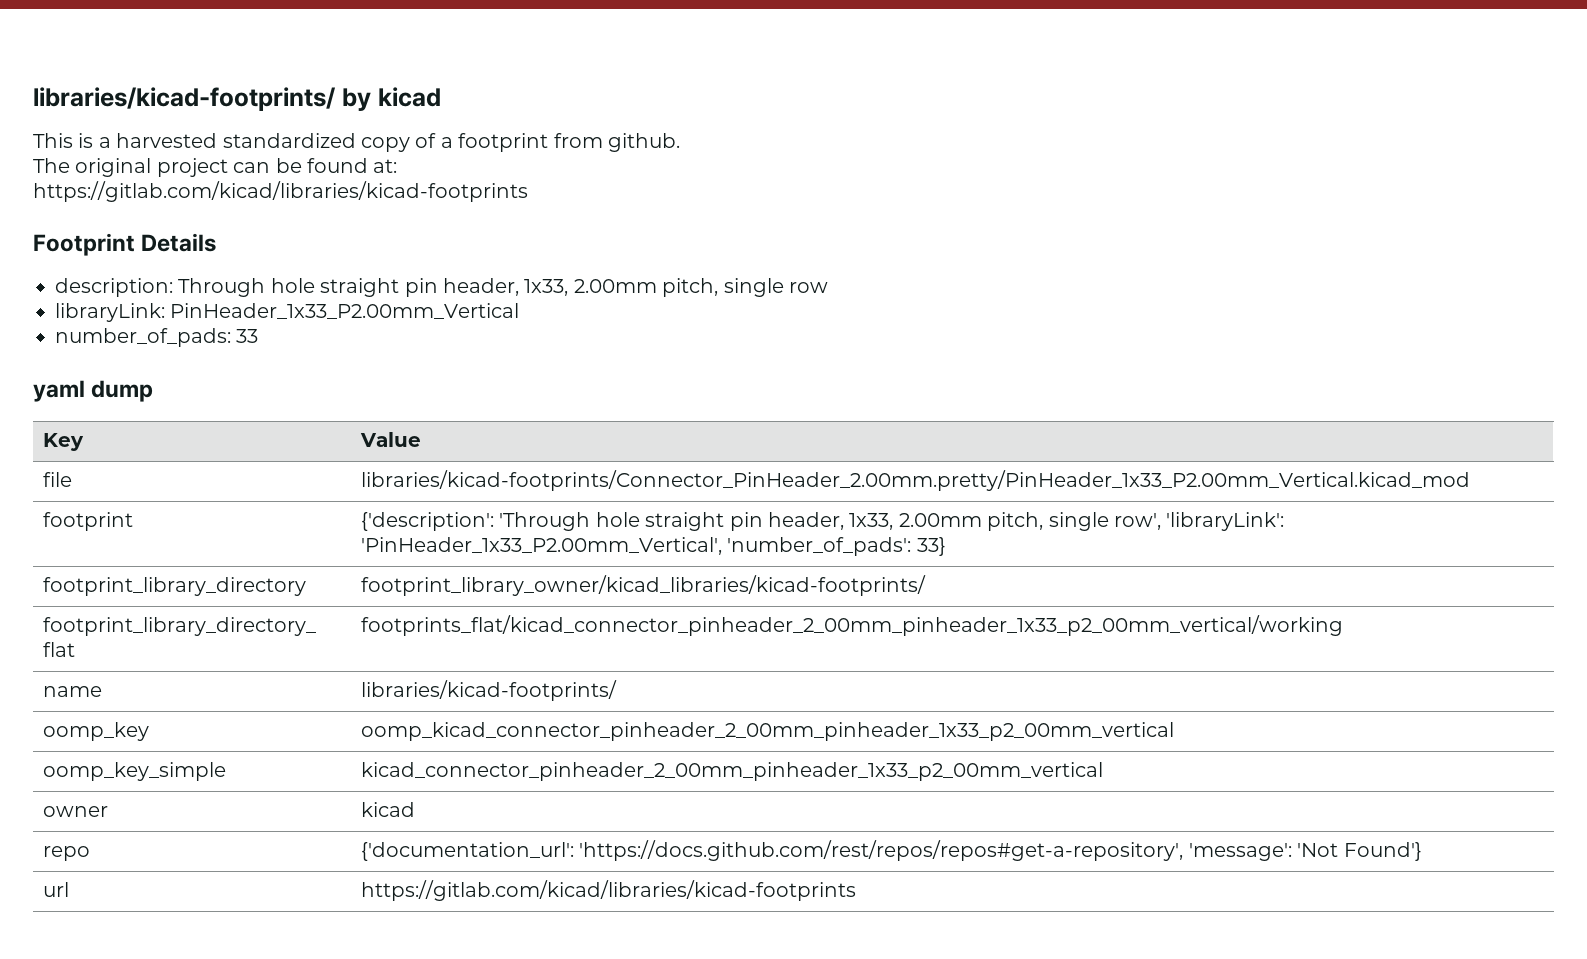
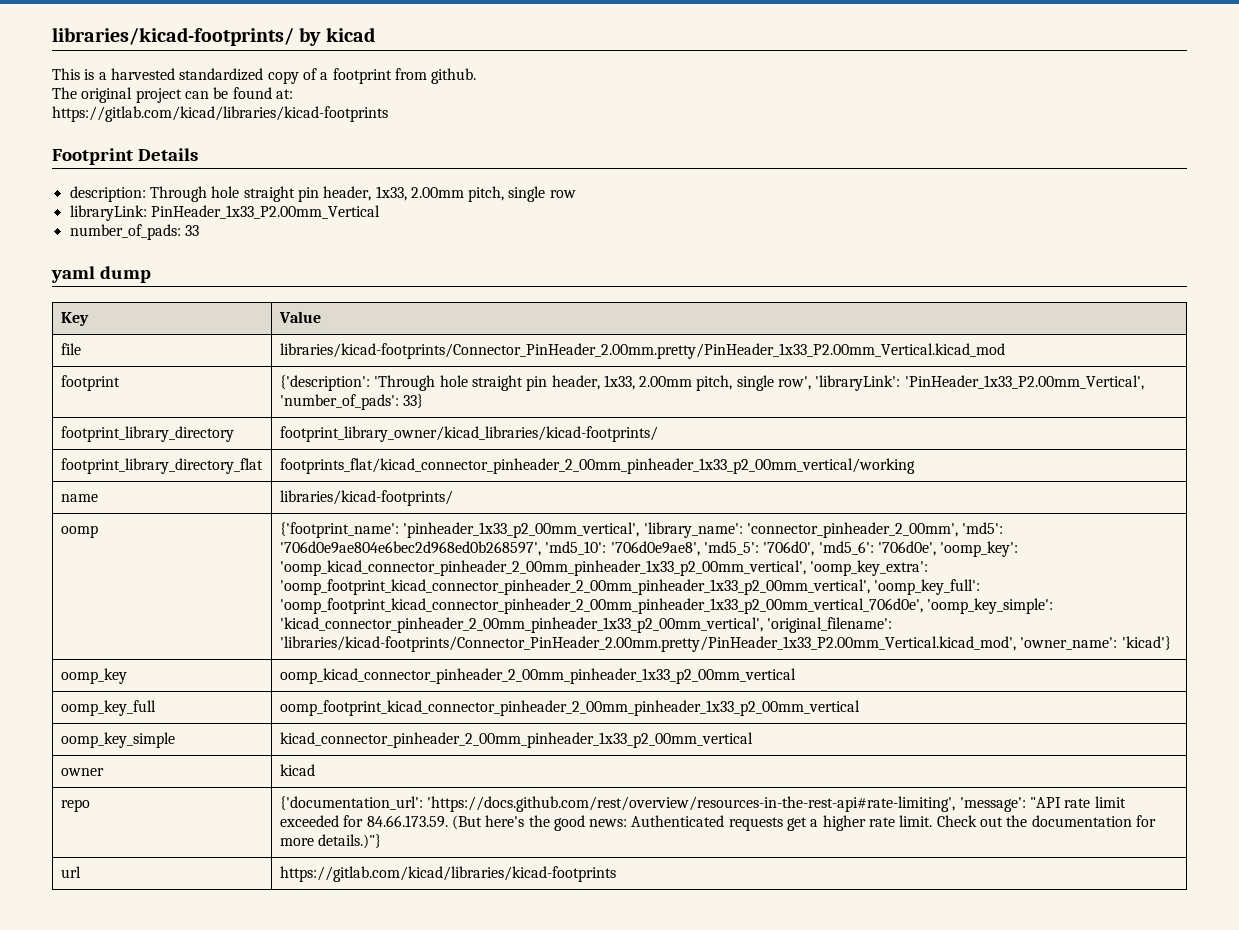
(617, 690) none -> [60,525,98,538] [279,522,1004,538] [279,541,1019,557] [279,560,929,576] [279,579,981,595] [279,598,1054,614] [279,617,893,633] [279,636,1171,652] // oomp | {'footprint_name': 'pinheader_1x33_p2_00mm_vertical', 'library_name': 'connector_pinheader_2_00mm', 'md5': '706d0e9ae804e6bec2d968ed0b268597', 'md5_10': '706d0e9ae8', 'md5_5': '706d0', 'md5_6': '706d0e', 'oomp_key': 'oomp_kicad_connector_pinheader_2_00mm_pinheader_1x33_p2_00mm_vertical', 'oomp_key_extra': 'oomp_footprint_kicad_connector_pinheader_2_00mm_pinheader_1x33_p2_00mm_vertical', 'oomp_key_full': 'oomp_footprint_kicad_connector_pinheader_2_00mm_pinheader_1x33_p2_00mm_vertical_706d0e', 'oomp_key_simple': 'kicad_connector_pinheader_2_00mm_pinheader_1x33_p2_00mm_vertical', 'original_filename': 'libraries/kicad-footprints/Connector_PinHeader_2.00mm.pretty/PinHeader_1x33_P2.00mm_Vertical.kicad_mod', 'owner_name': 'kicad'}
(1174, 731) none -> [60,700,156,716] [279,700,860,716] // oomp_key_full | oomp_footprint_kicad_connector_pinheader_2_00mm_pinheader_1x33_p2_00mm_vertical
[579,840,1422,861] 'https://docs.github.com/rest/repos/repos#get-a-repository', 'message': 'Not Found'} -> [427,796,1126,812] [279,815,1156,831] [279,834,382,849] 'https://docs.github.com/rest/overview/resources-in-the-rest-api#rate-limiting', 'message': "API rate limit exceeded for 84.66.173.59. (But here's the good news: Authenticated requests get a higher rate limit. Check out the documentation for more details.)"}

